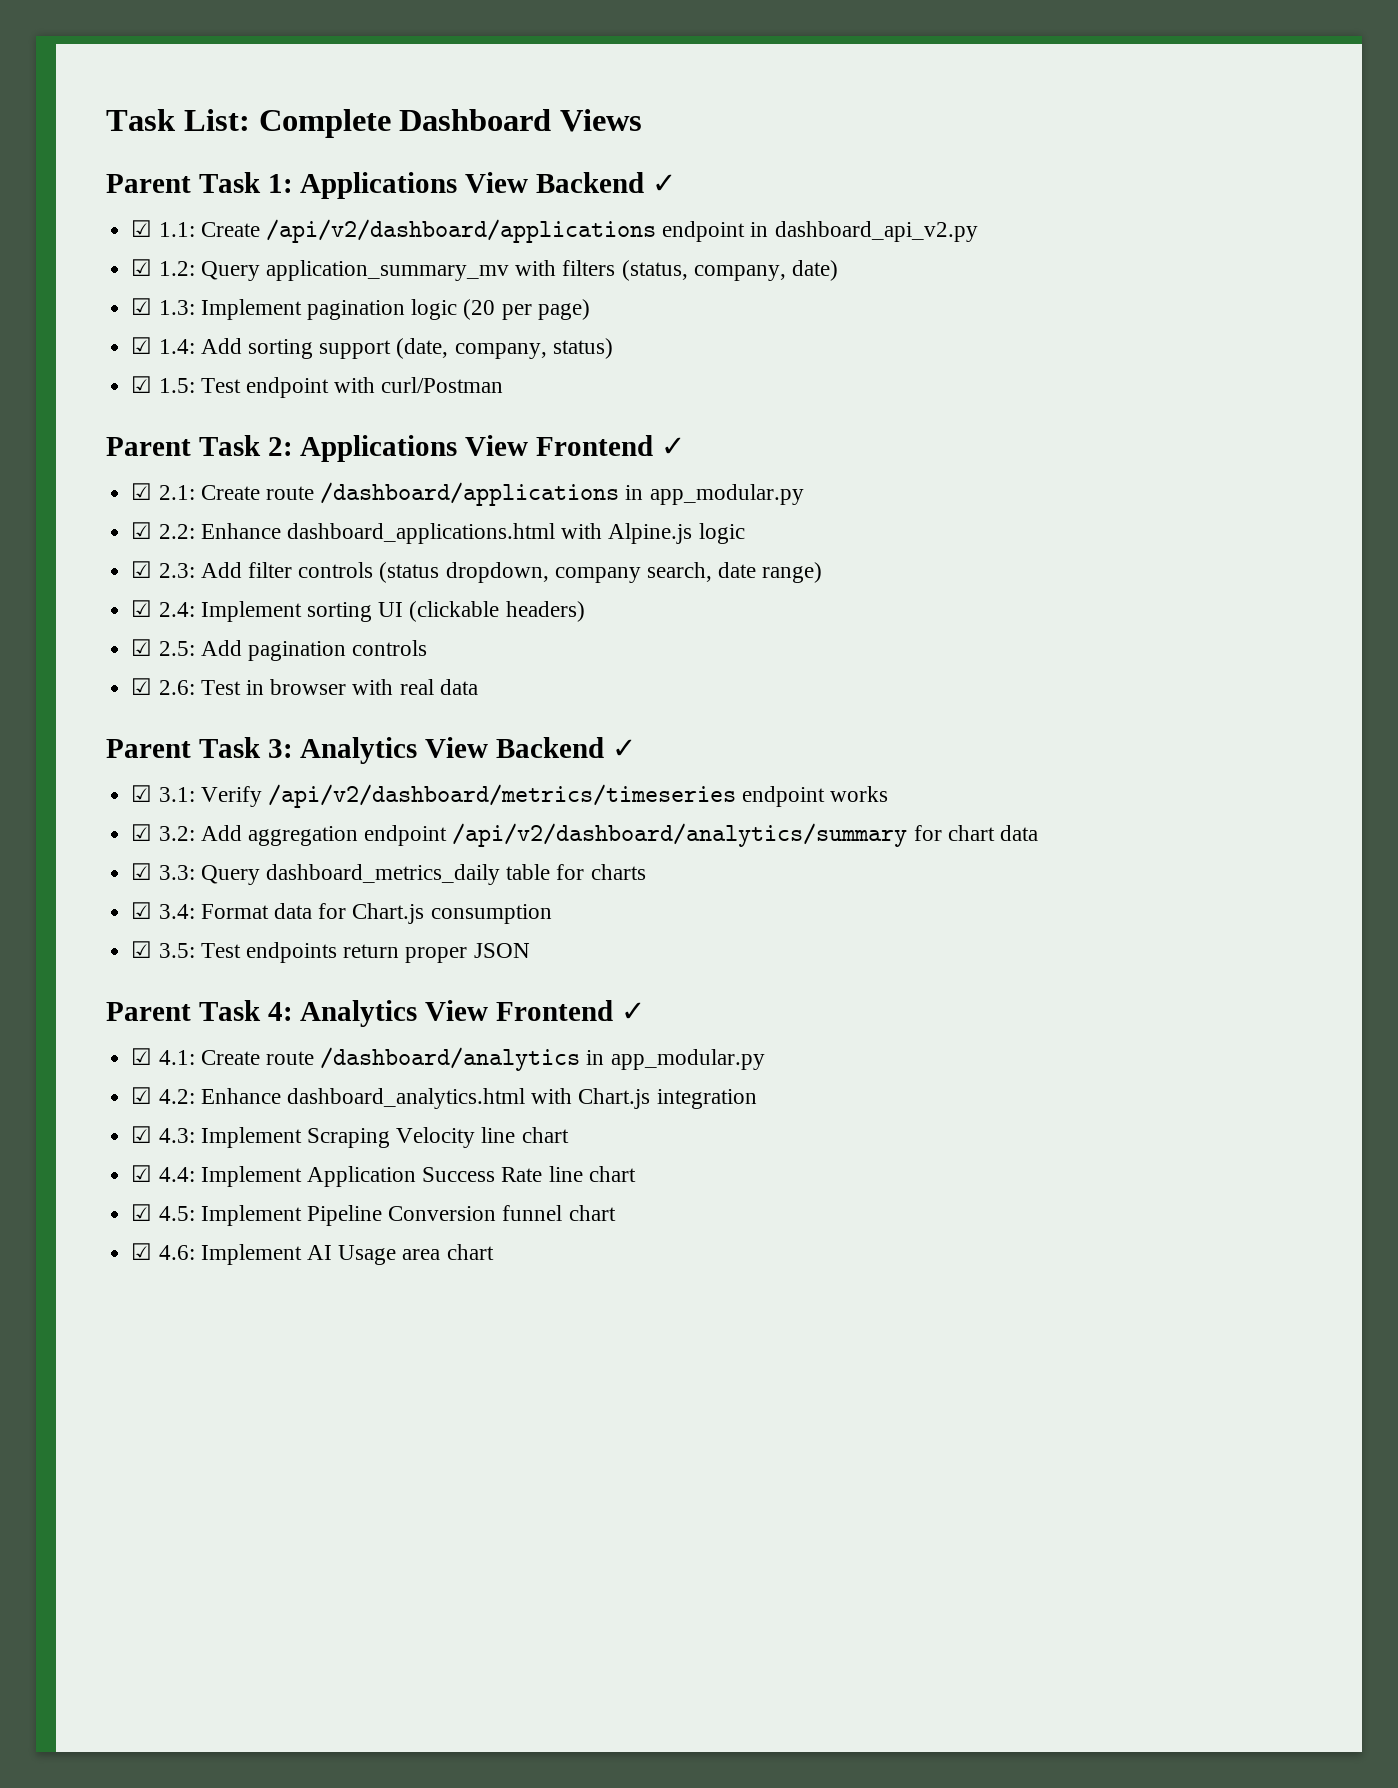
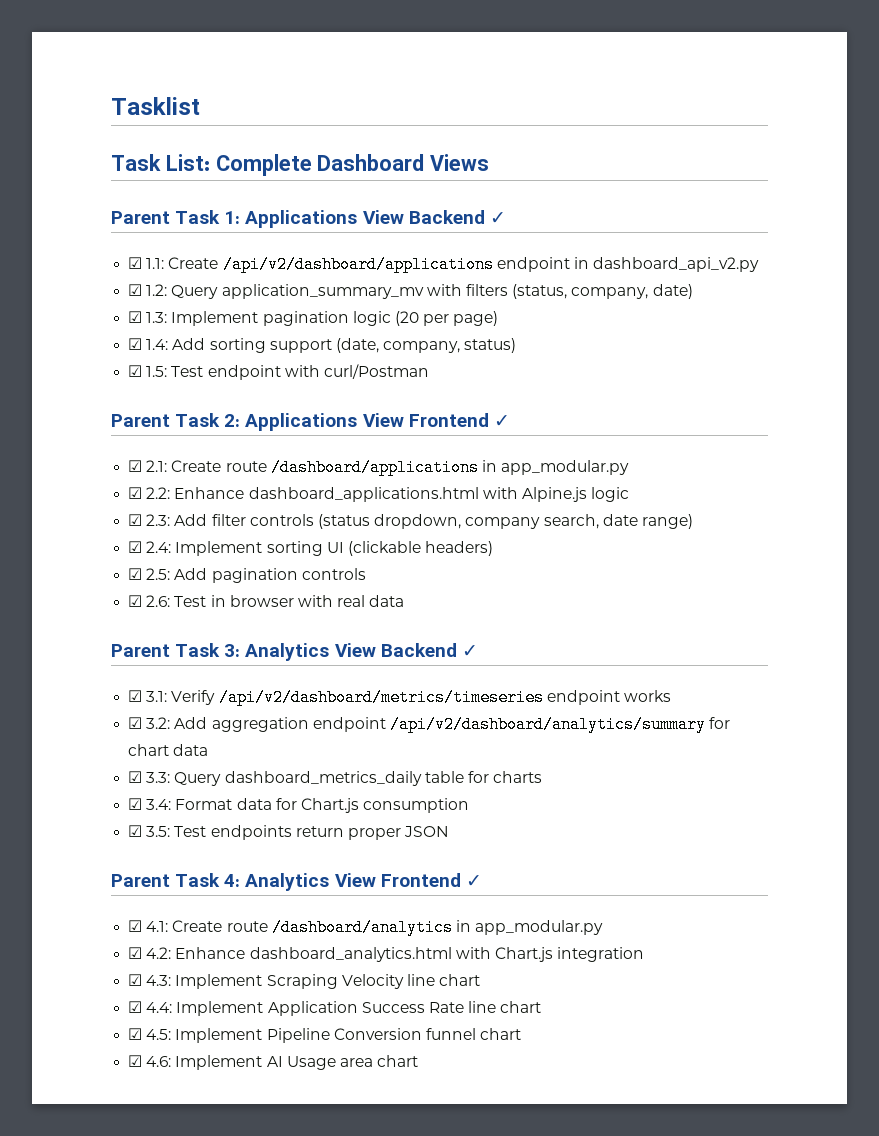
(106, 120) none -> [111,97,200,115] Tasklist //

